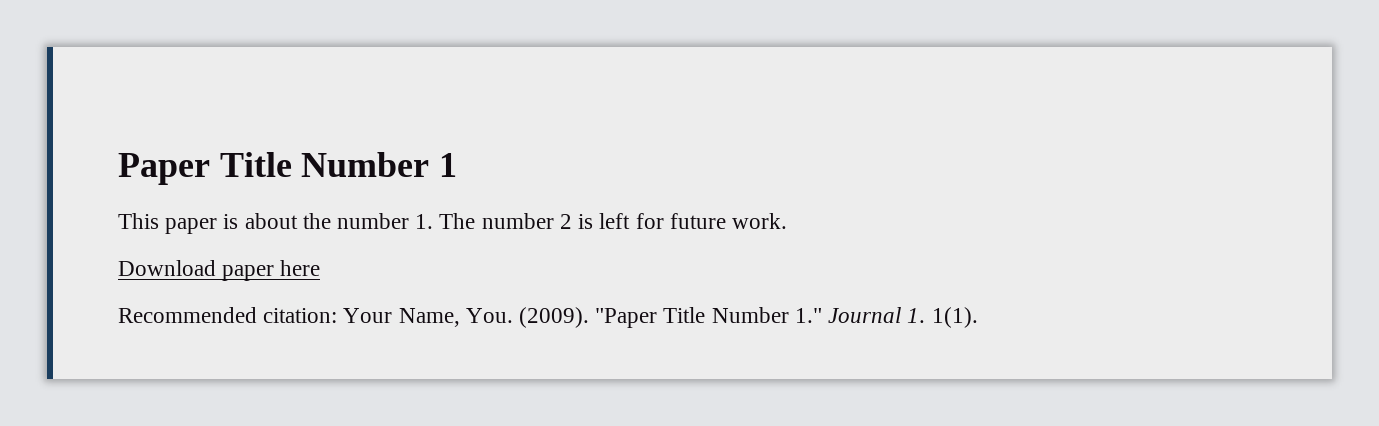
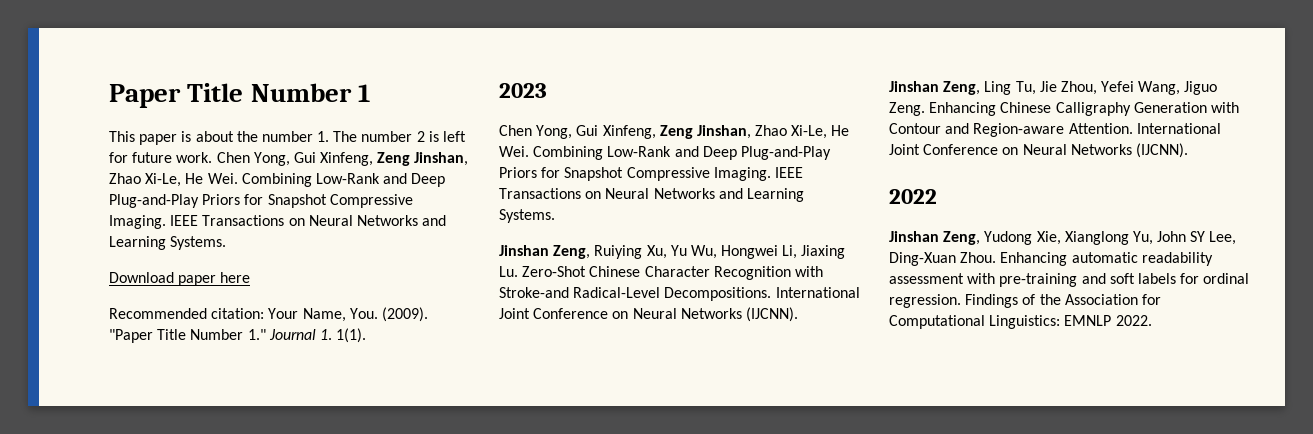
(787, 221) none -> [216,152,469,166] [109,173,446,187] [109,194,413,208] [109,215,447,229] [109,236,227,250] Chen Yong, Gui Xinfeng, Zeng Jinshan, Zhao Xi-Le, He Wei. Combining Low-Rank and Deep Plug-and-Play Priors for Snapshot Compressive Imaging. IEEE Transactions on Neural Networks and Learning Systems.
(978, 317) none -> [499,83,547,98] [499,125,850,139] [499,146,831,160] [499,167,803,181] [499,188,804,202] [499,209,555,223] [499,245,846,259] [499,266,823,280] [499,287,860,301] [499,307,798,322] [889,81,1218,95] [889,102,1239,116] [889,123,1221,137] [889,143,1188,158] [889,189,937,204] [889,231,1237,245] [889,252,1213,266] [889,273,1250,287] [889,294,1161,308] [889,315,1152,329] // 2023 // Chen Yong, Gui Xinfeng, Zeng Jinshan, Zhao Xi-Le, He Wei. Combining Low-Rank and Deep Plug-and-Play Priors for Snapshot Compressive Imaging. IEEE Transactions on Neural Networks and Learning Systems. // Jinshan Zeng, Ruiying Xu, Yu Wu, Hongwei Li, Jiaxing Lu. Zero-Shot Chinese Character Recognition with Stroke-and Radical-Level Decompositions. International Joint Conference on Neural Networks (IJCNN). // Jinshan Zeng, Ling Tu, Jie Zhou, Yefei Wang, Jiguo Zeng. Enhancing Chinese Calligraphy Generation with Contour and Region-aware Attention. International Joint Conference on Neural Networks (IJCNN). // 2022 // Jinshan Zeng, Yudong Xie, Xianglong Yu, John SY Lee, Ding-Xuan Zhou. Enhancing automatic readability assessment with pre-training and soft labels for ordinal regression. Findings of the Association for Computational Linguistics: EMNLP 2022.

